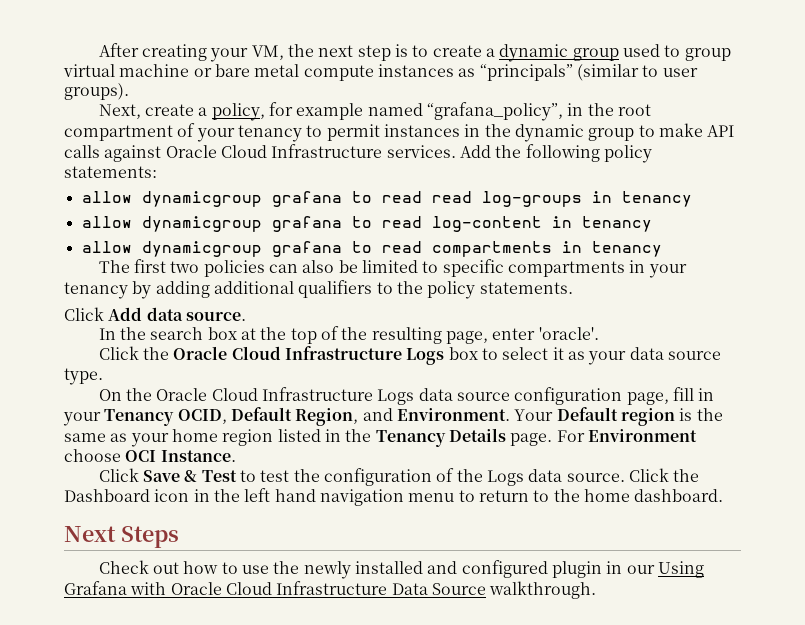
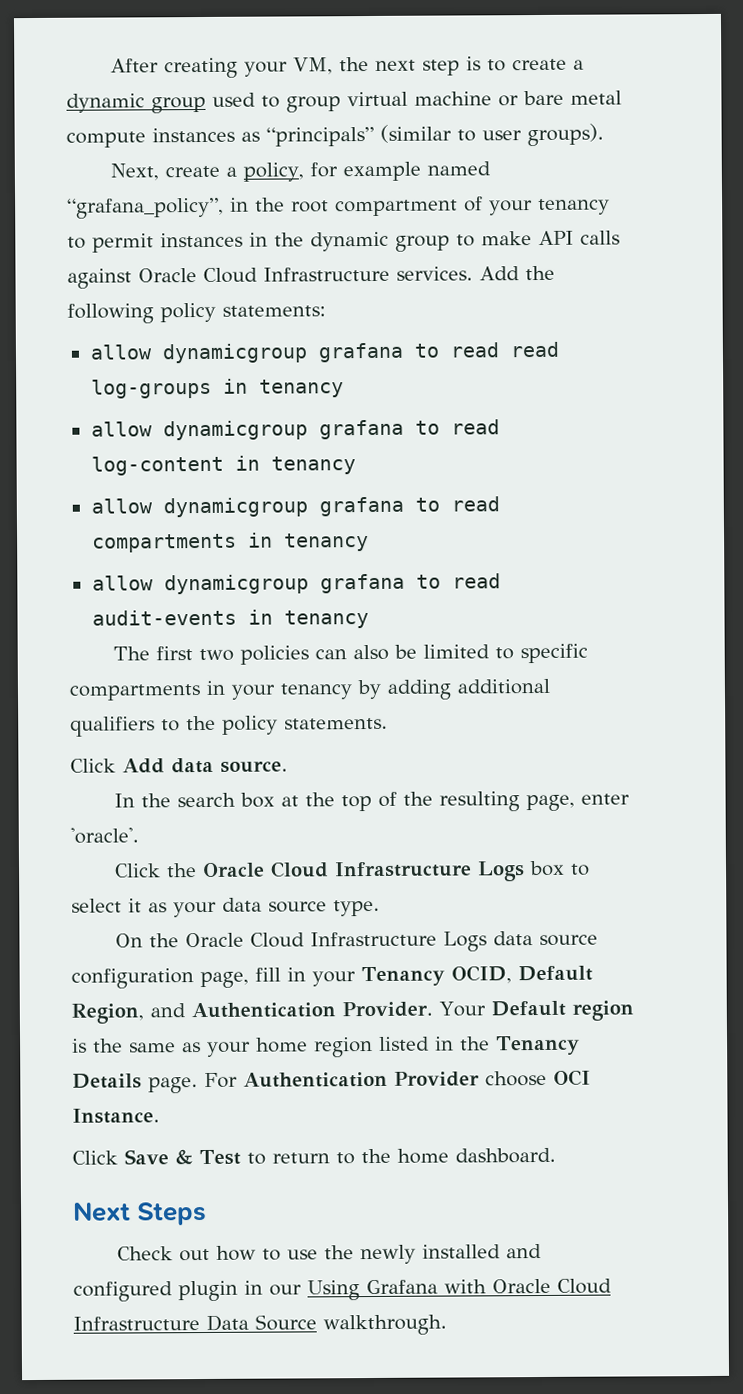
(662, 249) none -> [91,573,501,595] [91,609,369,629] // allow dynamicgroup grafana to read audit-events in tenancy
[396,408,510,421] Environment. -> [191,1001,433,1019] Authentication Provider.
[587,429,697,442] Environment -> [243,1071,480,1088] Authentication Provider
[260,468,700,486] [64,488,475,506] test the configuration of the Logs data source. Click the Dashboard icon in the left hand navigation menu to -> (266, 1158) none

